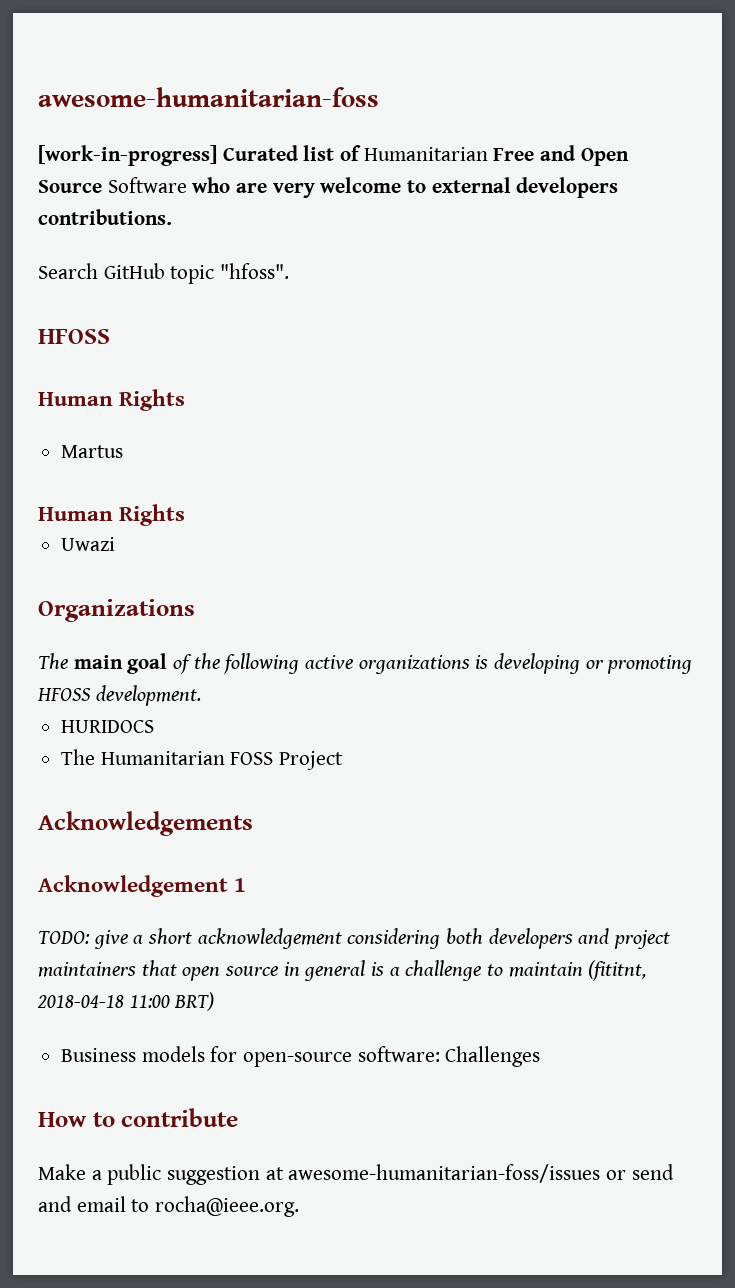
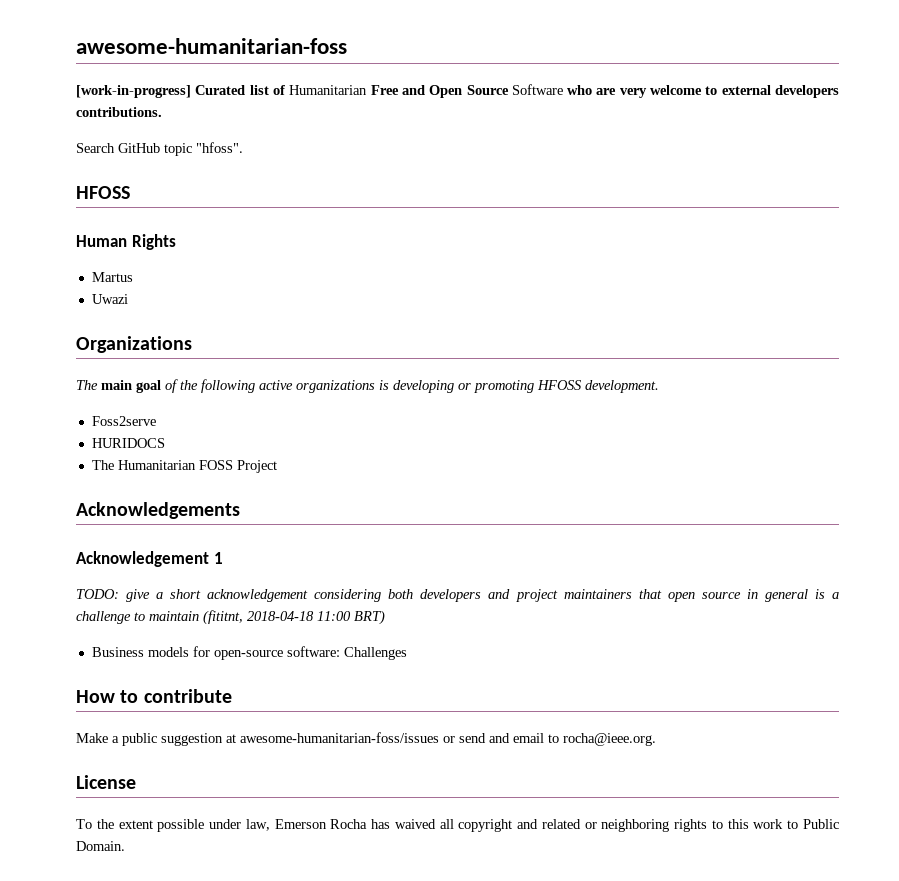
[38,504,186,526] // Human Rights -> (133, 277) none
(201, 695) none -> [91,416,156,426] // Foss2serve
(300, 1206) none -> [76,775,136,789] [76,819,840,832] [76,841,125,851] // License // To the extent possible under law, Emerson Rocha has waived all copyright and related or neighboring rights to this work to Public Domain.

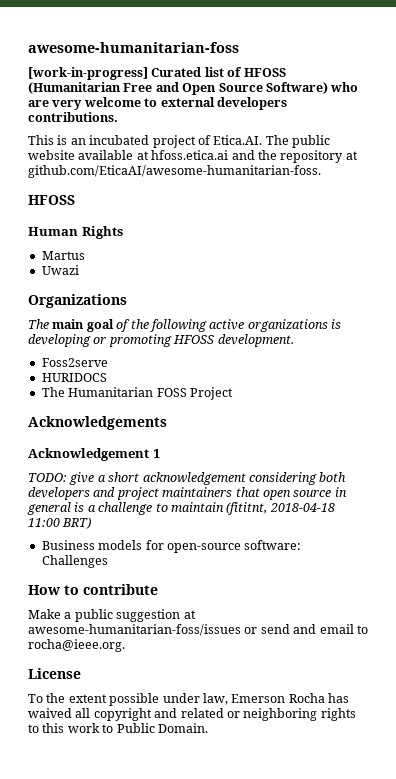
[289,85,368,95] Humanitarian -> [243,68,286,77] [28,82,121,94] HFOSS (Humanitarian
[511,84,563,95] Software -> [265,82,328,94] Software)
[76,142,243,156] Search GitHub topic "hfoss". -> [28,135,330,148] [28,150,358,163] [28,165,321,178] This is an incubated project of Etica.AI. The public website available at hfoss.etica.ai and the repository at github.com/EticaAI/awesome-humanitarian-foss.

